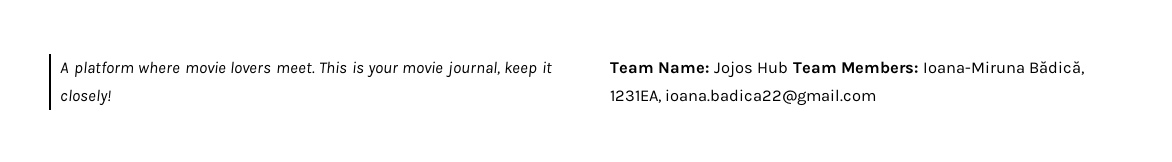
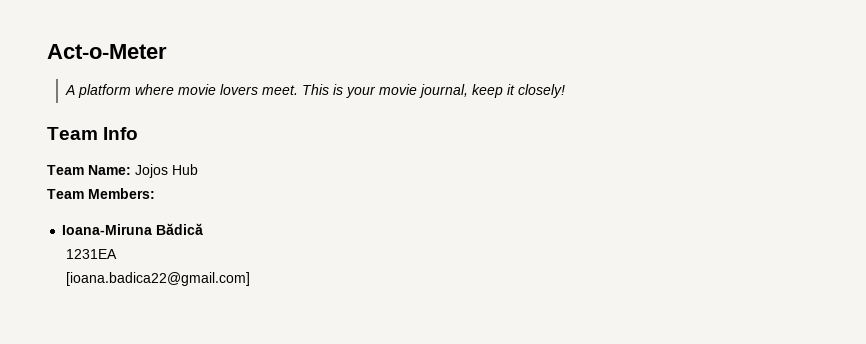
(60, 67) none -> [47,44,167,59] Act-o-Meter //
(112, 97) none -> [47,127,139,140] // Team Info
(789, 67) none -> (198, 169) //
[922,61,1085,75] [610,89,877,106] Ioana-Miruna Bădică, 1231EA, ioana.badica22@gmail.com -> [62,223,204,235] [65,249,117,259] [65,272,250,286] // Ioana-Miruna Bădică // 1231EA // [ioana.badica22@gmail.com]

